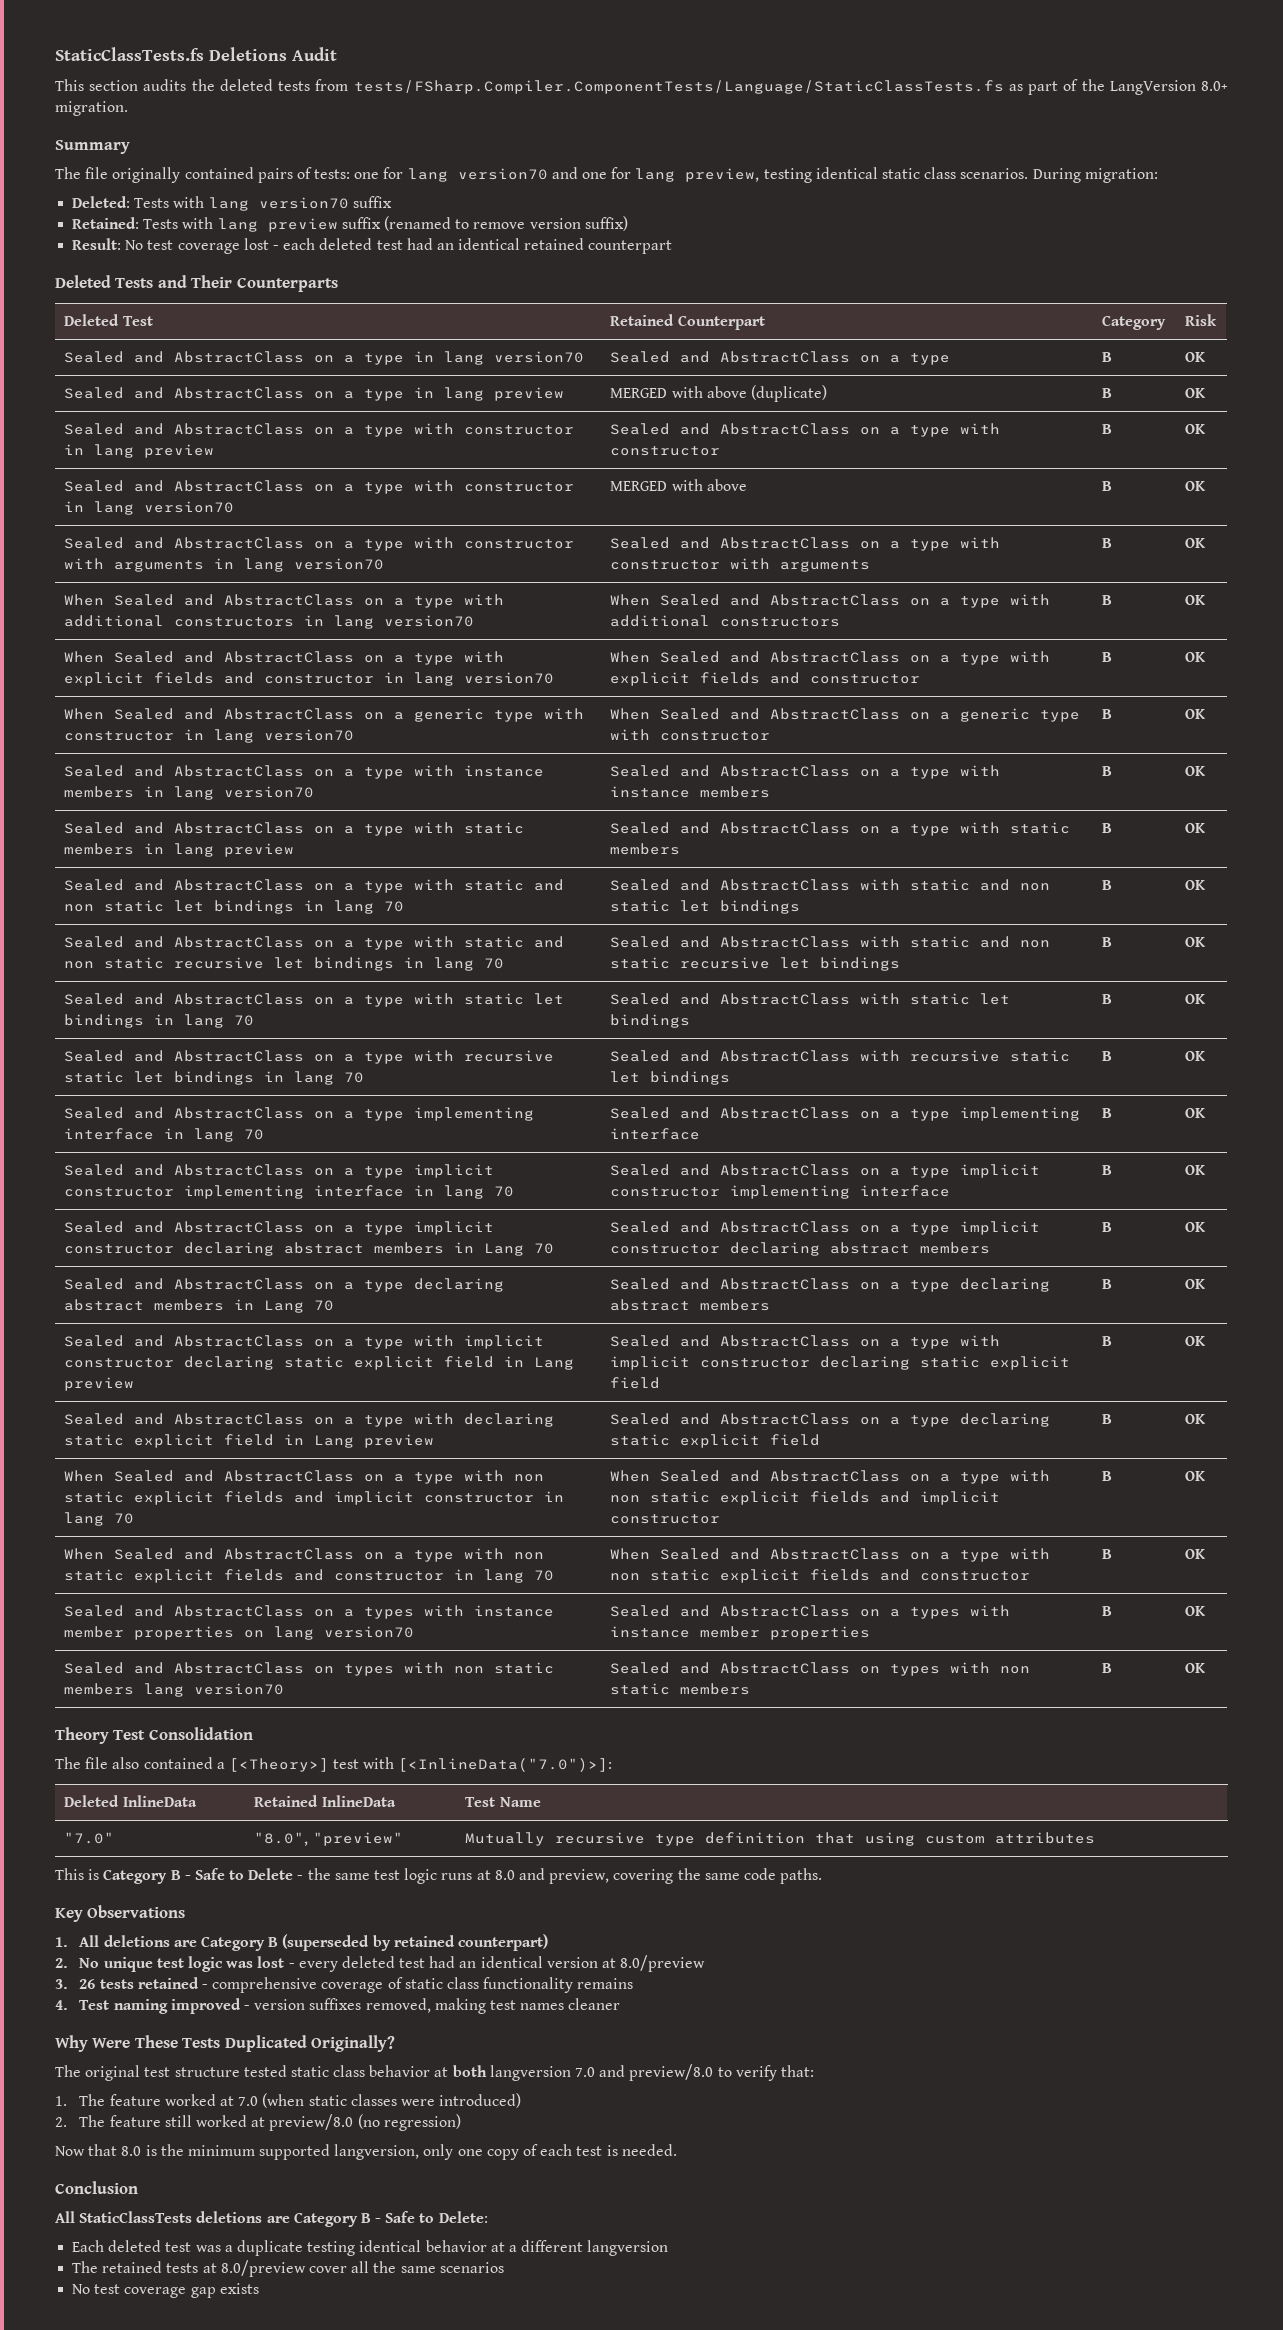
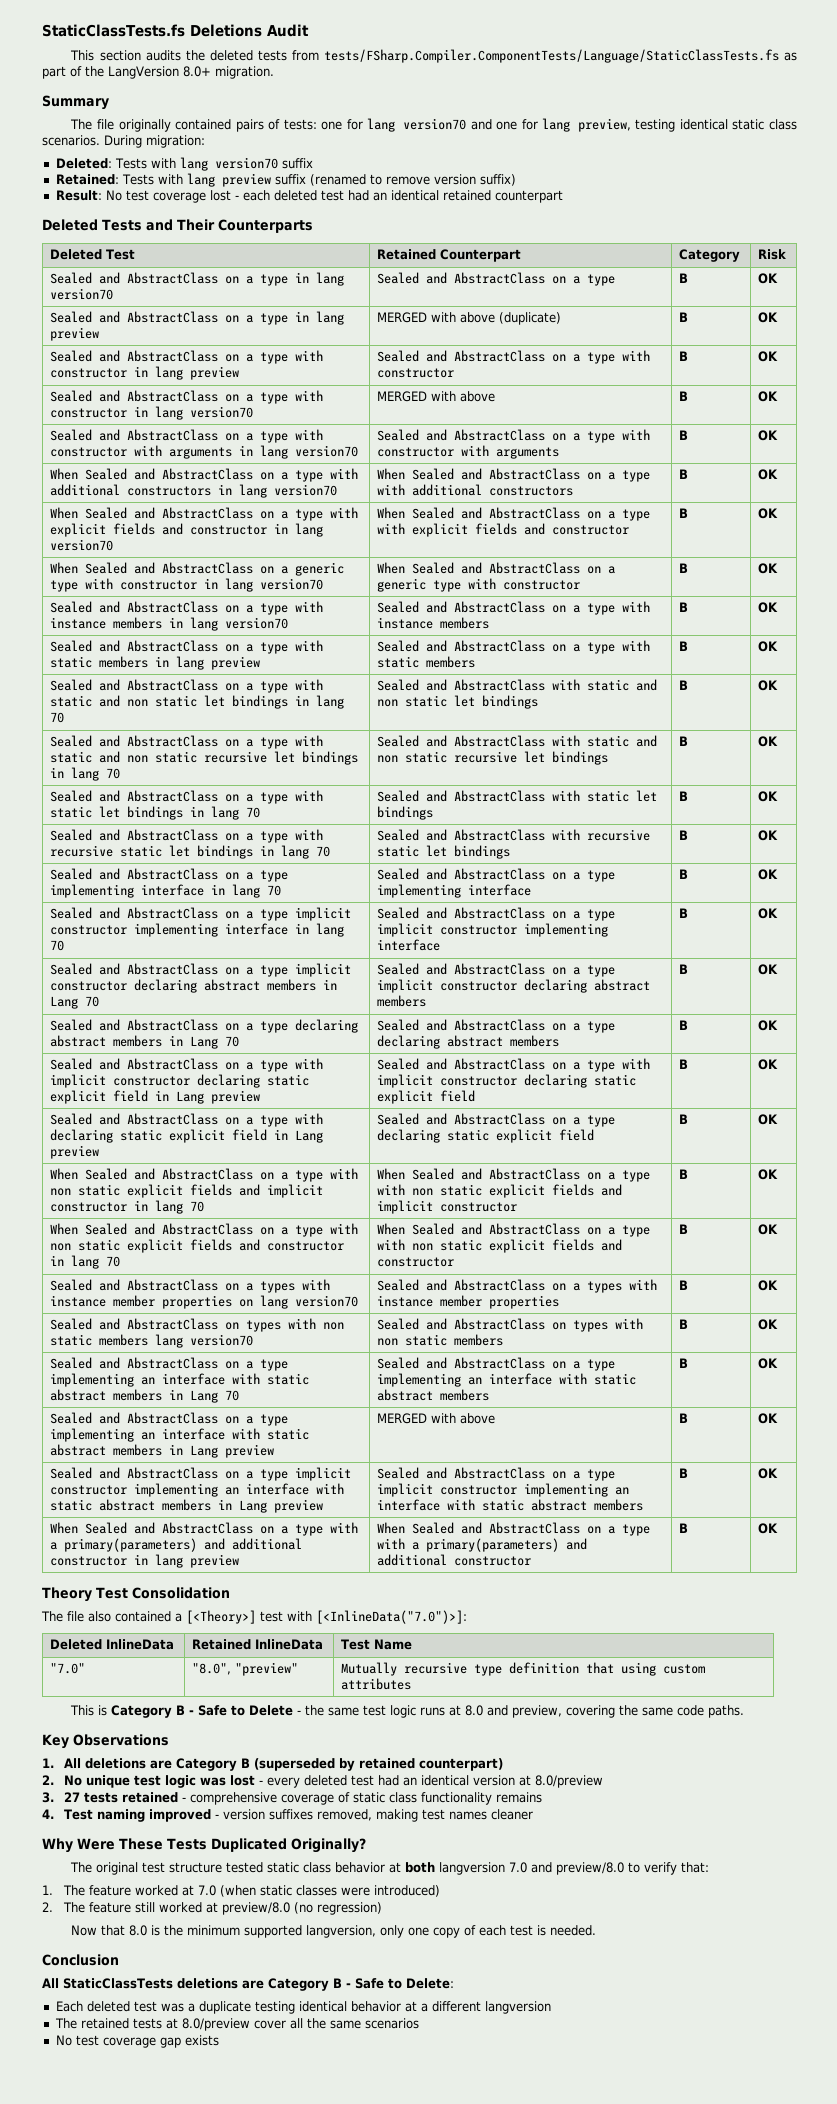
(1207, 1668) none -> [50,1357,289,1371] [50,1373,310,1387] [50,1389,240,1403] [377,1357,616,1371] [377,1373,637,1387] [377,1389,490,1401] [679,1358,689,1368] [758,1358,779,1369] [50,1412,289,1426] [50,1428,310,1442] [50,1444,275,1458] [377,1413,496,1424] [679,1413,689,1423] [758,1413,779,1424] [50,1467,352,1481] [50,1483,345,1497] [50,1499,324,1513] [377,1467,616,1481] [377,1483,630,1497] [377,1499,644,1511] [679,1468,689,1478] [758,1468,779,1479] [50,1522,359,1536] [50,1538,303,1552] [50,1554,240,1568] [377,1522,651,1536] [377,1538,588,1552] [377,1554,532,1566] [679,1523,689,1533] [758,1523,779,1534] // Sealed and AbstractClass on a type implementing an interface with static abstract members in Lang 70 | Sealed and AbstractClass on a type implementing an interface with static abstract members | B | OK // Sealed and AbstractClass on a type implementing an interface with static abstract members in Lang preview | MERGED with above | B | OK // Sealed and AbstractClass on a type implicit constructor implementing an interface with static abstract members in Lang preview | Sealed and AbstractClass on a type implicit constructor implementing an interface with static abstract members | B | OK // When Sealed and AbstractClass on a type with a primary(parameters) and additional constructor in lang preview | When Sealed and AbstractClass on a type with a primary(parameters) and additional constructor | B | OK
[79,1979,96,1989] 26 -> [63,1792,80,1802] 27

